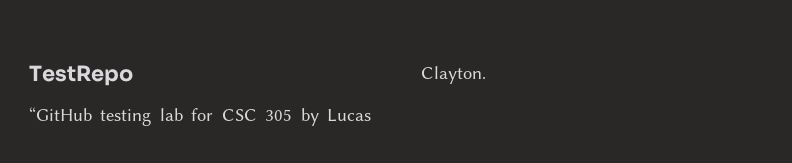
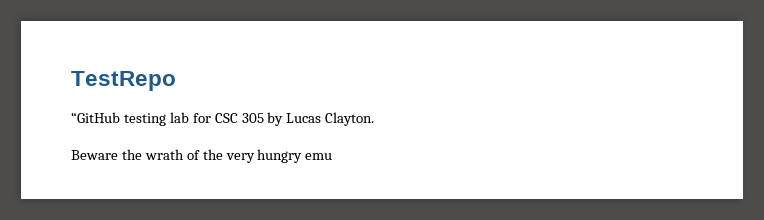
(486, 75) none -> [71,149,333,163] // Beware the wrath of the very hungry emu

